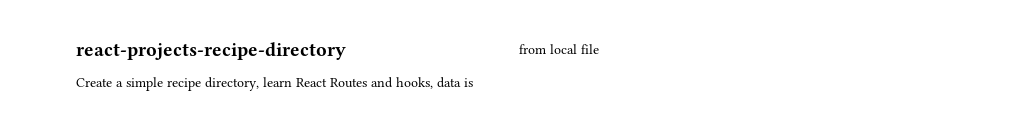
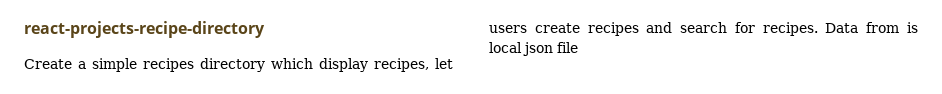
[167,77,473,91] [519,44,577,54] recipe directory, learn React Routes and hooks, data is from local -> [143,58,453,72] [489,22,918,36] [489,42,553,56] recipes directory which display recipes, let users create recipes and search for recipes. Data from is local json

